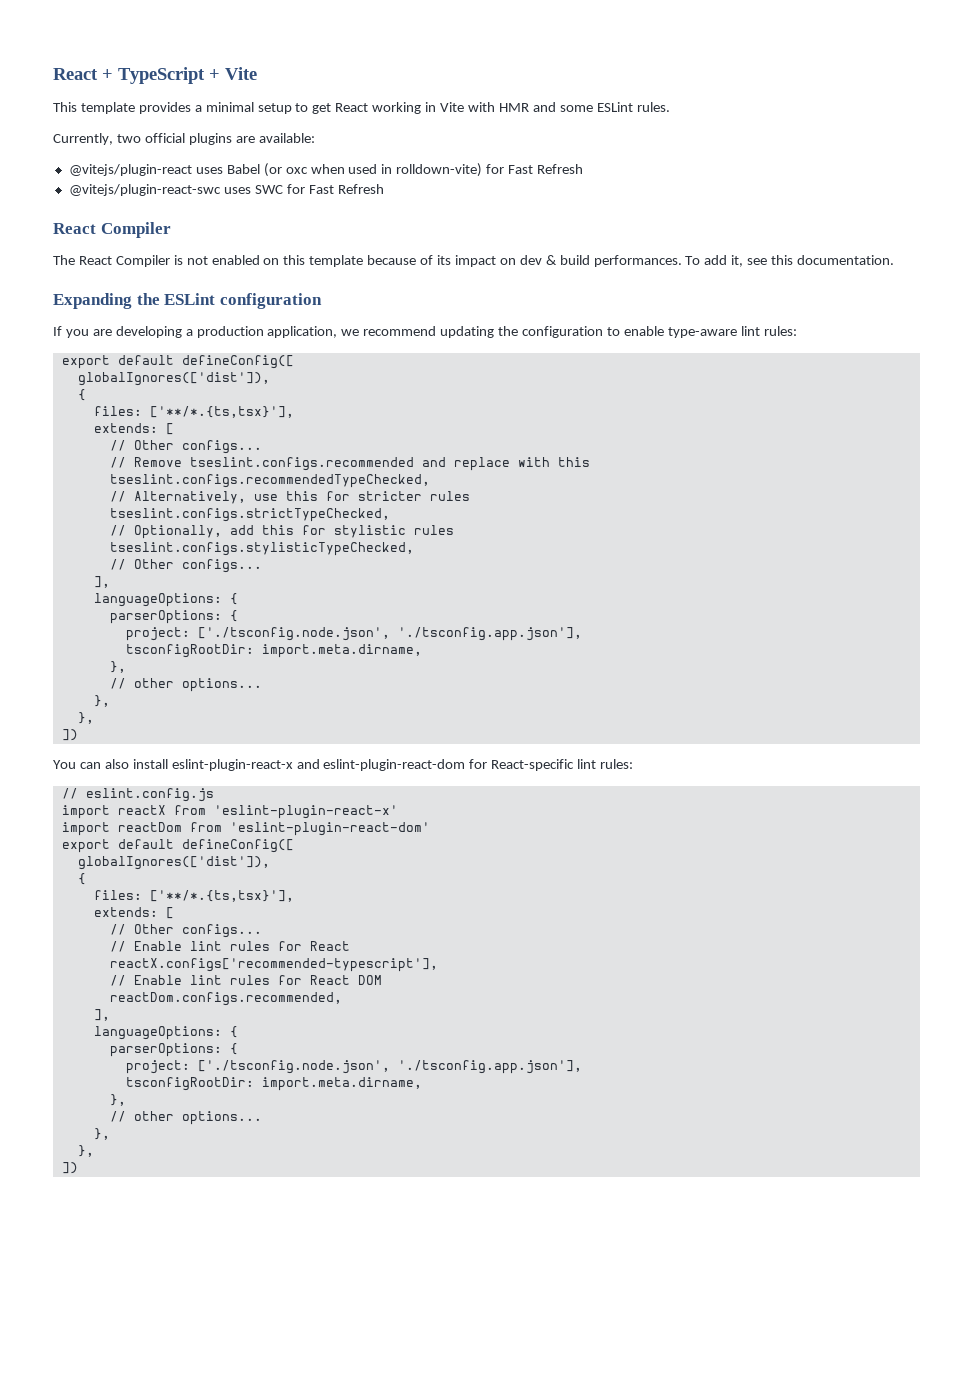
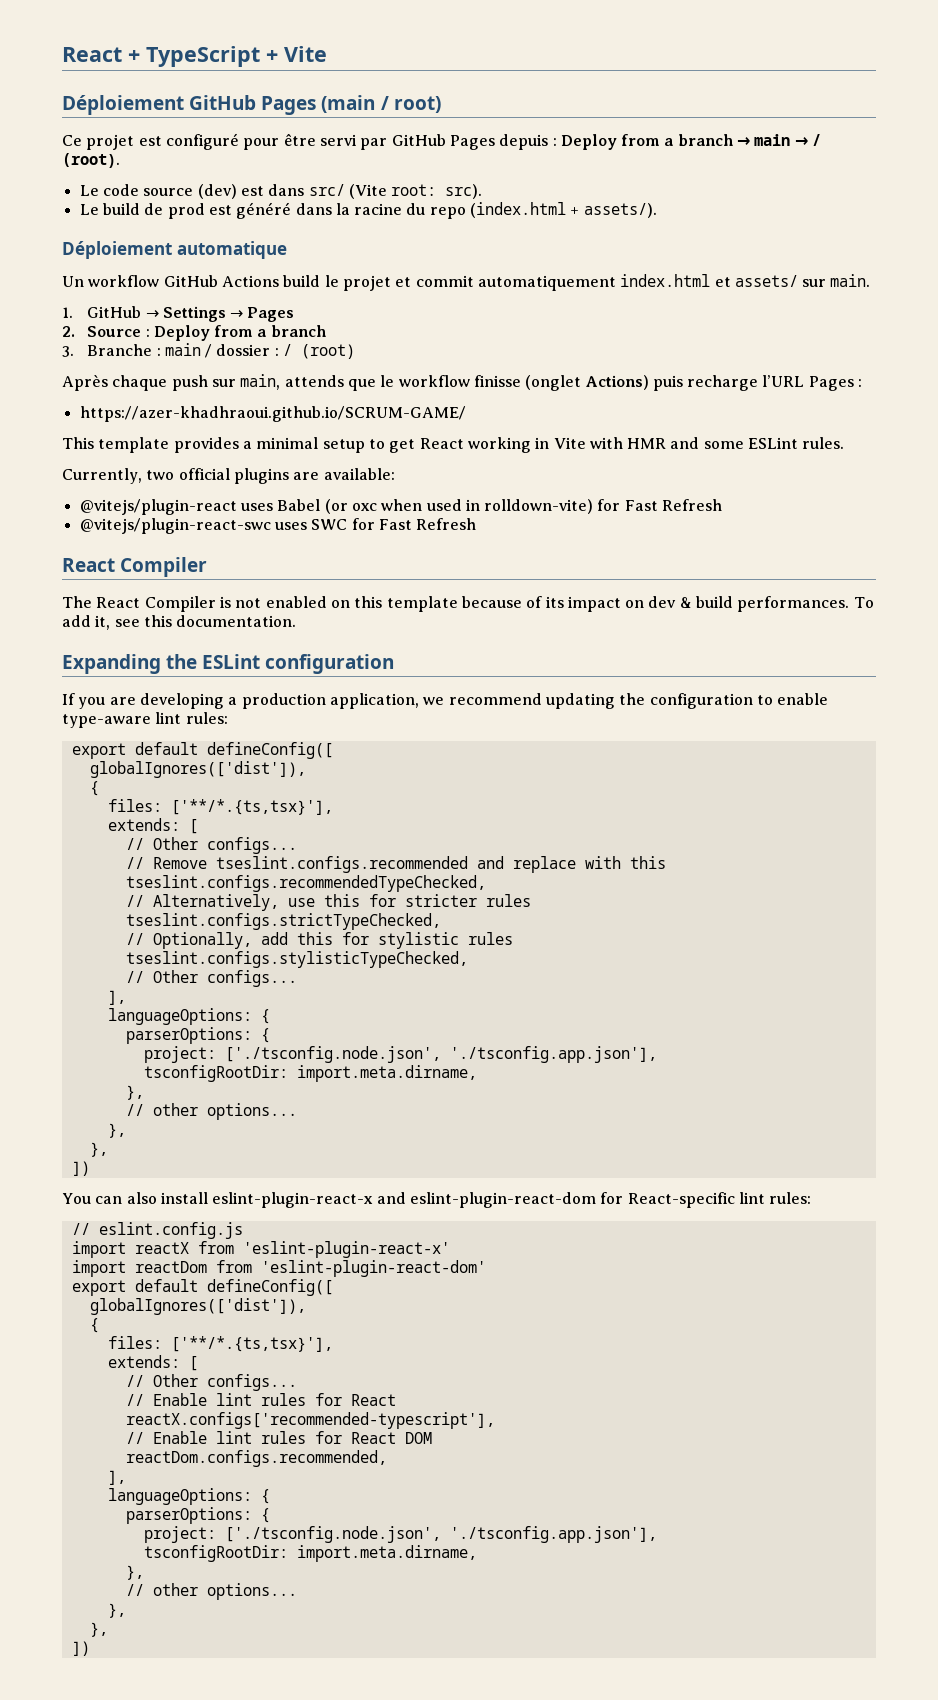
(257, 73) none -> [62,95,441,115] [62,133,822,150] [62,153,120,168] [79,184,483,199] [79,202,657,219] [62,241,287,259] [62,274,871,291] [62,306,295,322] [62,325,326,341] [62,343,356,359] [62,374,863,391] [79,406,466,422] // Déploiement GitHub Pages (main / root) // Ce projet est configuré pour être servi par GitHub Pages depuis : Deploy from a branch → main → / (root). // Le code source (dev) est dans src/ (Vite root: src). // Le build de prod est généré dans la racine du repo (index.html + assets/). // Déploiement automatique // Un workflow GitHub Actions build le projet et commit automatiquement index.html et assets/ sur main. // 1. GitHub → Settings → Pages // 2. Source : Deploy from a branch // 3. Branche : main / dossier : / (root) // Après chaque push sur main, attends que le workflow finisse (onglet Actions) puis recharge l’URL Pages : // https://azer-khadhraoui.github.io/SCRUM-GAME/

